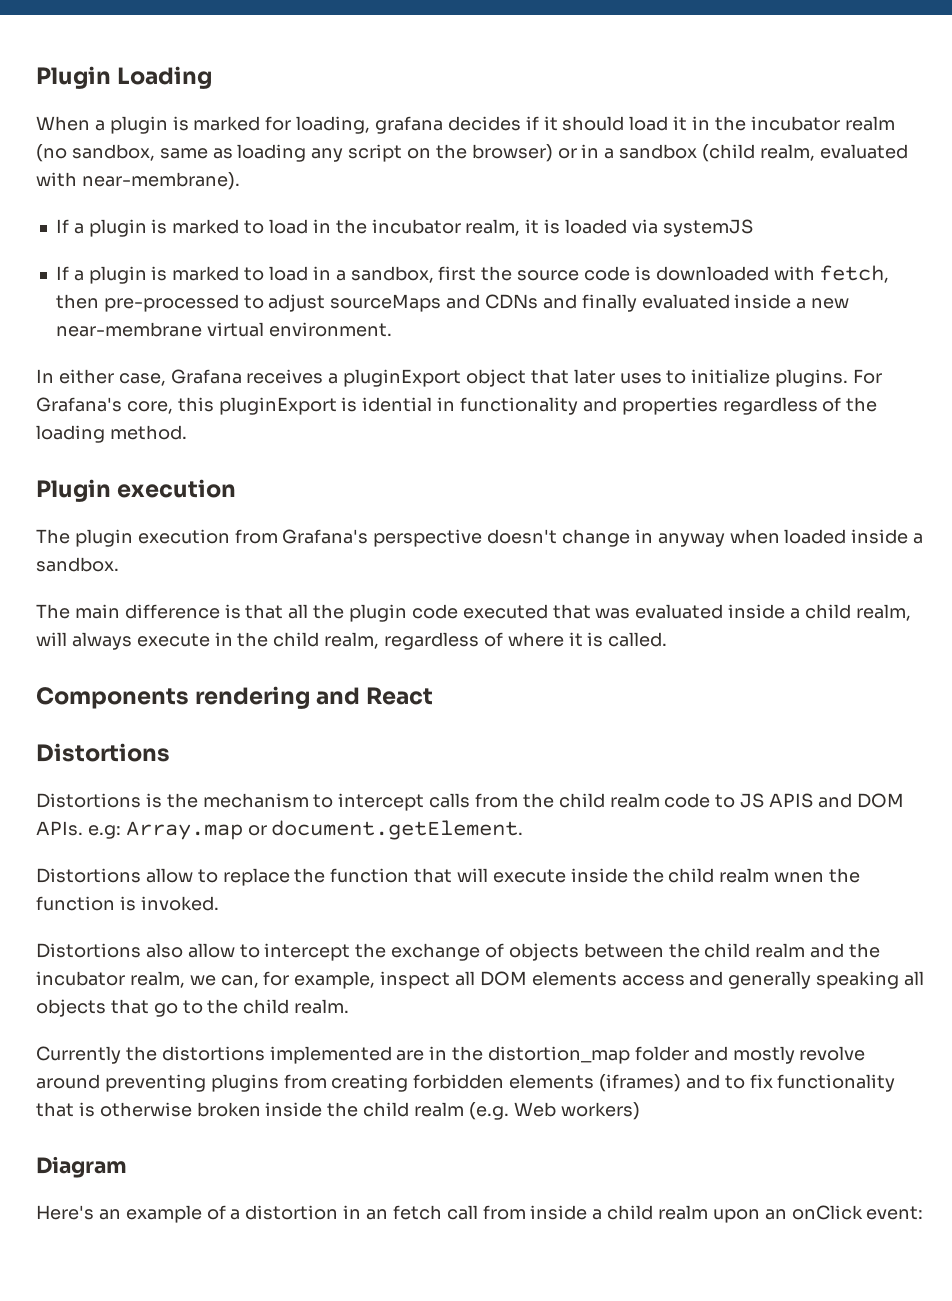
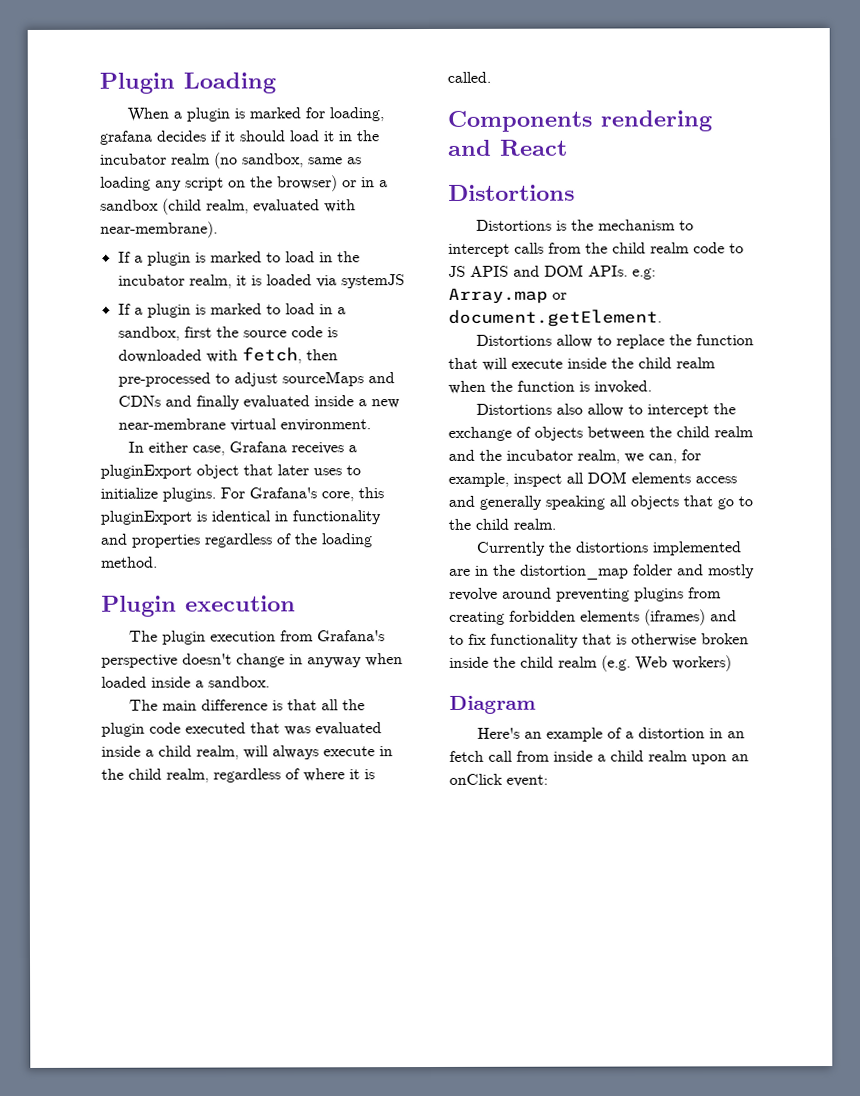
[362,397,433,412] idential -> [211,510,271,522] identical
[774,872,825,883] wnen -> [448,380,486,394] when

